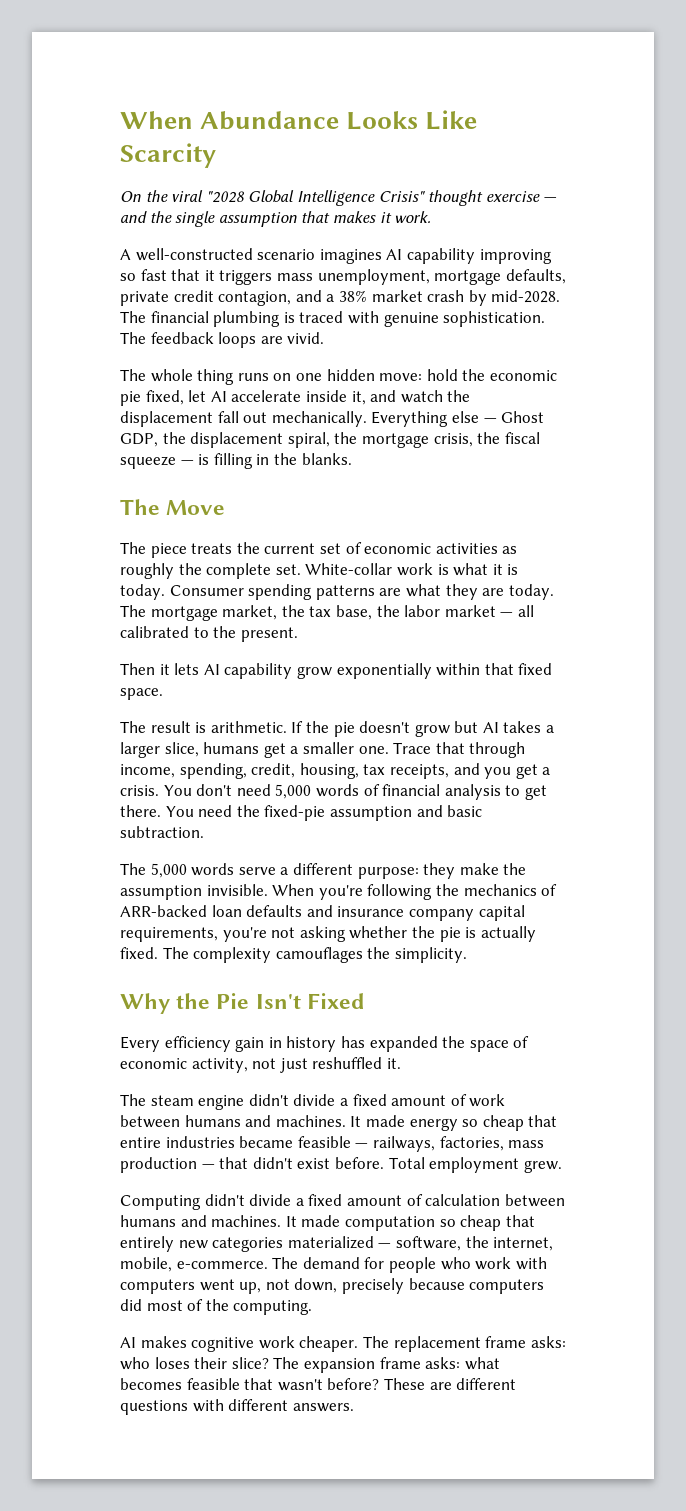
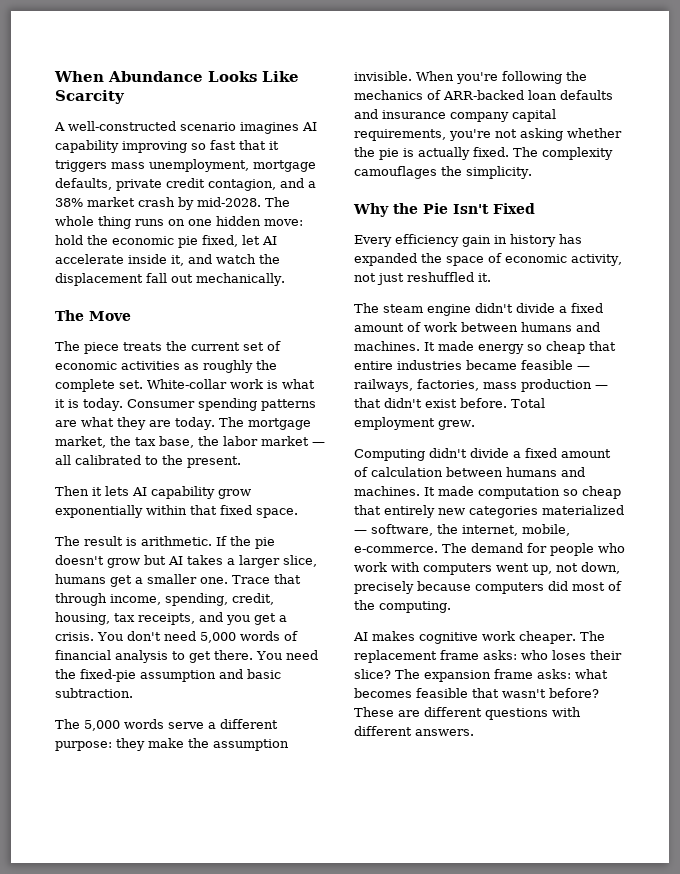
[120,190,558,206] [120,211,432,227] // On the viral "2028 Global Intelligence Crisis" thought exercise — and the single assumption that makes it work. -> (125, 97) none
[150,311,546,327] [120,332,325,348] [120,369,146,381] financial plumbing is traced with genuine sophistication. The feedback loops are vivid. // The -> (290, 202) none
[371,411,545,427] [120,432,540,448] [120,453,352,469] Everything else — Ghost GDP, the displacement spiral, the mortgage crisis, the fiscal squeeze — is filling in the blanks. -> (285, 279) none

